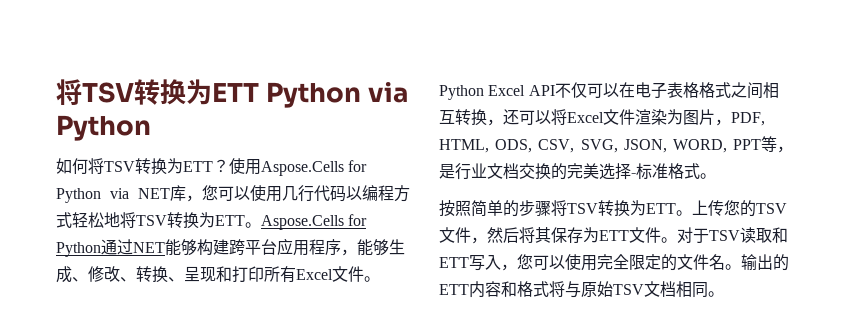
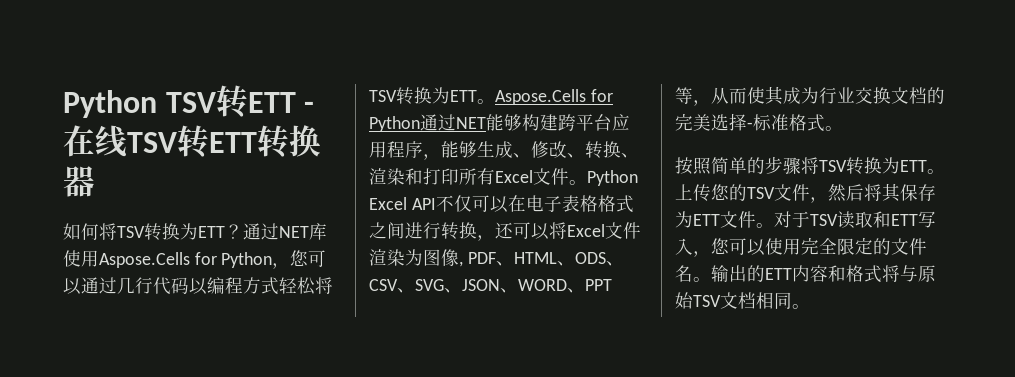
[56,79,409,108] [56,115,151,141] 将TSV转换为ETT Python via Python -> [63,85,315,118] [63,125,321,158] [63,166,95,197] Python TSV转ETT -在线TSV转ETT转换器
(229, 166) none -> [243,223,327,240] 通过NET库
[110,185,282,202] via NET库，您可以使用 -> [272,250,327,269] [63,277,117,295] ，您可以通过
[104,212,120,228] 地 -> (315, 286) none
[184,266,216,282] 呈现 -> [369,168,405,185] 渲染
[762,82,779,98] [439,110,455,124] 相互 -> [405,222,441,239] 进行
[699,109,765,126] [439,136,793,153] [439,163,551,180] 片，PDF, HTML, ODS, CSV, SVG, JSON, WORD, PPT等，是行业文档交换 -> [441,249,624,267] [369,279,612,293] [675,86,927,106] 像, PDF、HTML、ODS、CSV、SVG、JSON、WORD、PPT等，从而使其成为行业交换文档

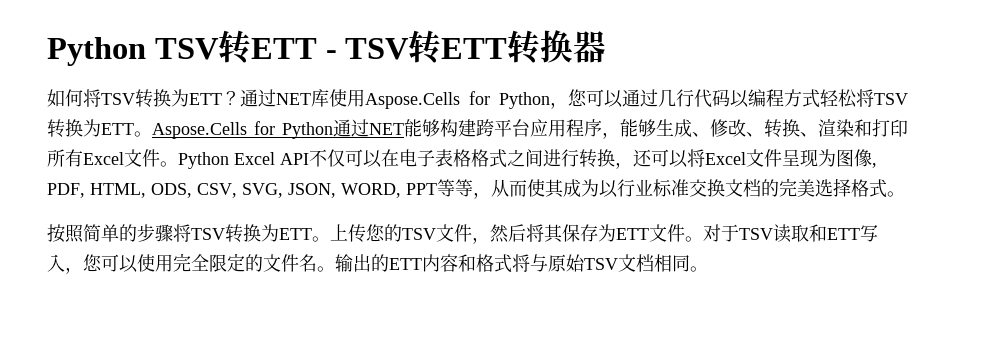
[63,125,127,158] 在线 -> (337, 54) none
[369,249,405,266] 渲染 -> [782,149,818,167] 呈现
[467,252,624,266] [369,279,612,293] PDF、HTML、ODS、CSV、SVG、JSON、WORD、PPT -> [47,179,455,198] PDF, HTML, ODS, CSV, SVG, JSON, WORD, PPT等
[819,87,855,104] 行业 -> [599,179,689,198] 以行业标准
[747,114,789,131] -标准 -> (851, 187) none

